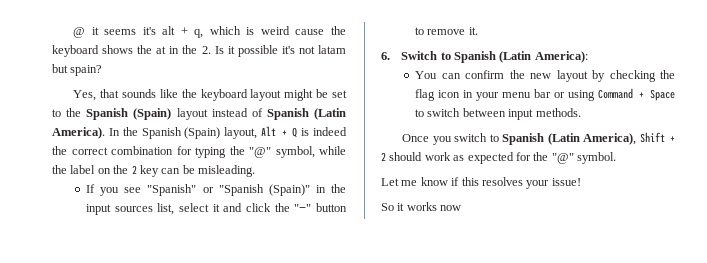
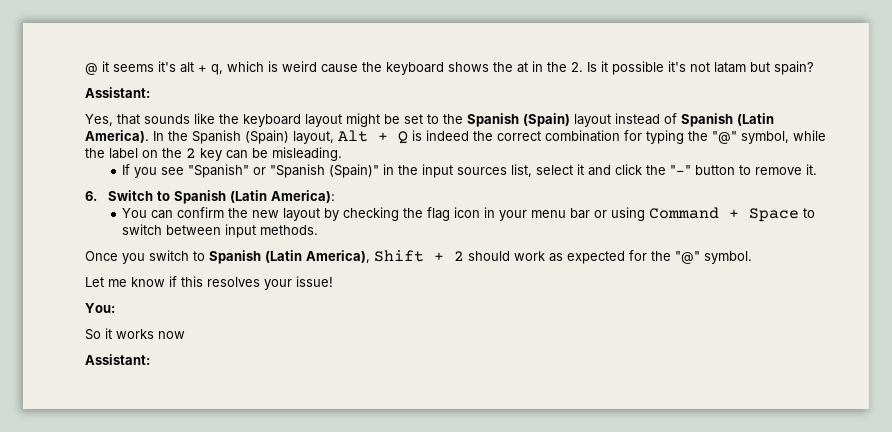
(103, 70) none -> [85,87,150,98] // Assistant:
(581, 182) none -> [85,303,115,313] // You:
(462, 208) none -> [85,354,150,365] // Assistant:

